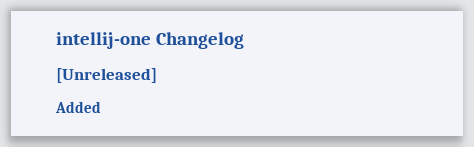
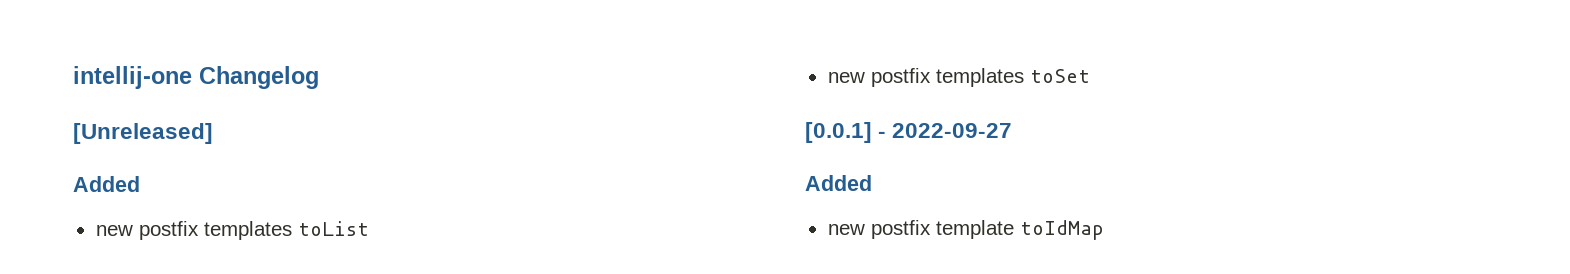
(101, 107) none -> [95,221,369,240] [827,68,1090,87] [805,122,1013,143] [805,175,872,191] [827,220,1104,240] // new postfix templates toList // new postfix templates toSet // [0.0.1] - 2022-09-27 // Added // new postfix template toIdMap

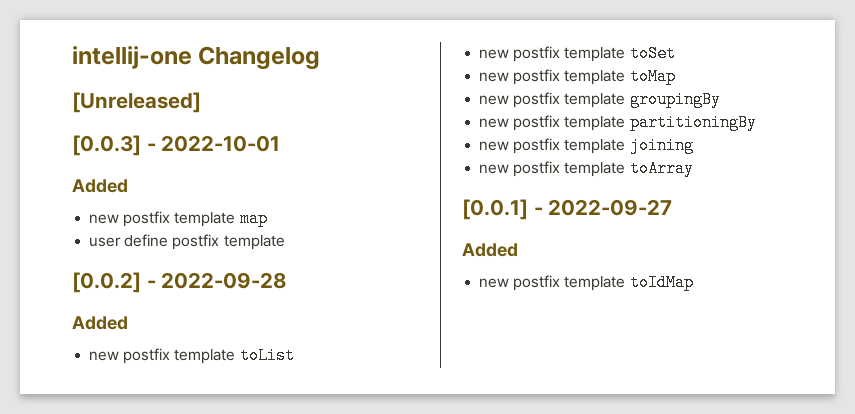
[73,176,140,192] [95,221,292,240] // Added // new postfix templates -> [72,135,281,156] [72,179,128,193] [89,210,268,227] [89,234,285,250] [72,272,288,293] [72,316,128,330] [89,348,236,364] // [0.0.3] - 2022-10-01 // Added // new postfix template map // user define postfix template // [0.0.2] - 2022-09-28 // Added // new postfix template
[935,68,1024,87] templates -> [564,47,626,62] template
(1090, 76) none -> [479,68,676,85] [479,91,721,108] [479,114,757,131] [479,137,694,154] [479,160,694,177] // new postfix template toMap // new postfix template groupingBy // new postfix template partitioningBy // new postfix template joining // new postfix template toArray

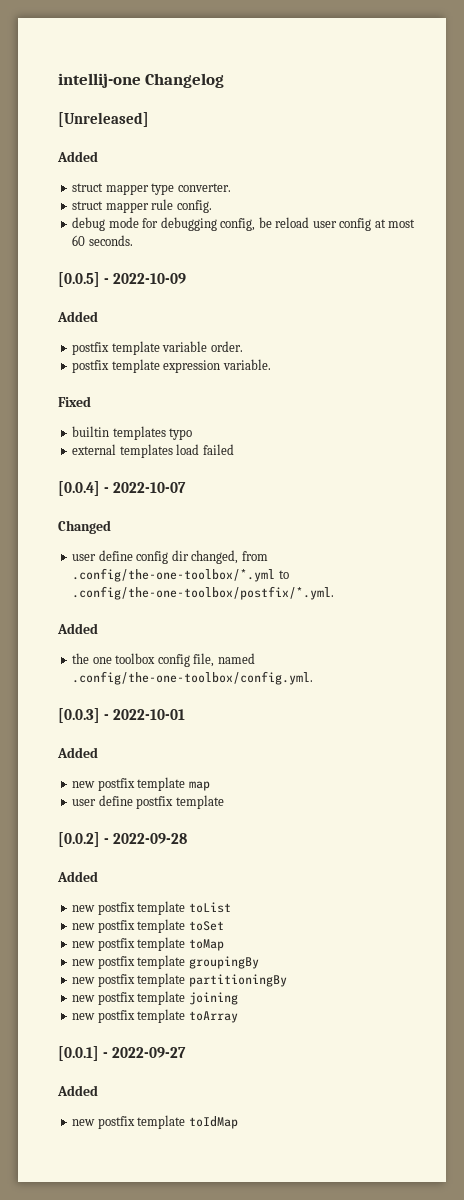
(201, 102) none -> [57,151,98,162] [72,183,231,195] [72,199,212,213] [72,217,416,231] [72,235,133,246] [58,272,187,287] [57,311,98,322] [72,341,243,355] [72,359,271,373] [58,396,91,407] [72,426,193,440] [72,444,234,458] [58,481,187,496] [58,520,111,534] [72,550,268,564] [72,568,289,582] [72,586,335,600] [57,623,98,634] [72,653,255,667] [72,671,314,685] // Added // struct mapper type converter. // struct mapper rule config. // debug mode for debugging config, be reload user config at most 60 seconds. // [0.0.5] - 2022-10-09 // Added // postfix template variable order. // postfix template expression variable. // Fixed // builtin templates typo // external templates load failed // [0.0.4] - 2022-10-07 // Changed // user define config dir changed, from .config/the-one-toolbox/*.yml to .config/the-one-toolbox/postfix/*.yml. // Added // the one toolbox config file, named .config/the-one-toolbox/config.yml.

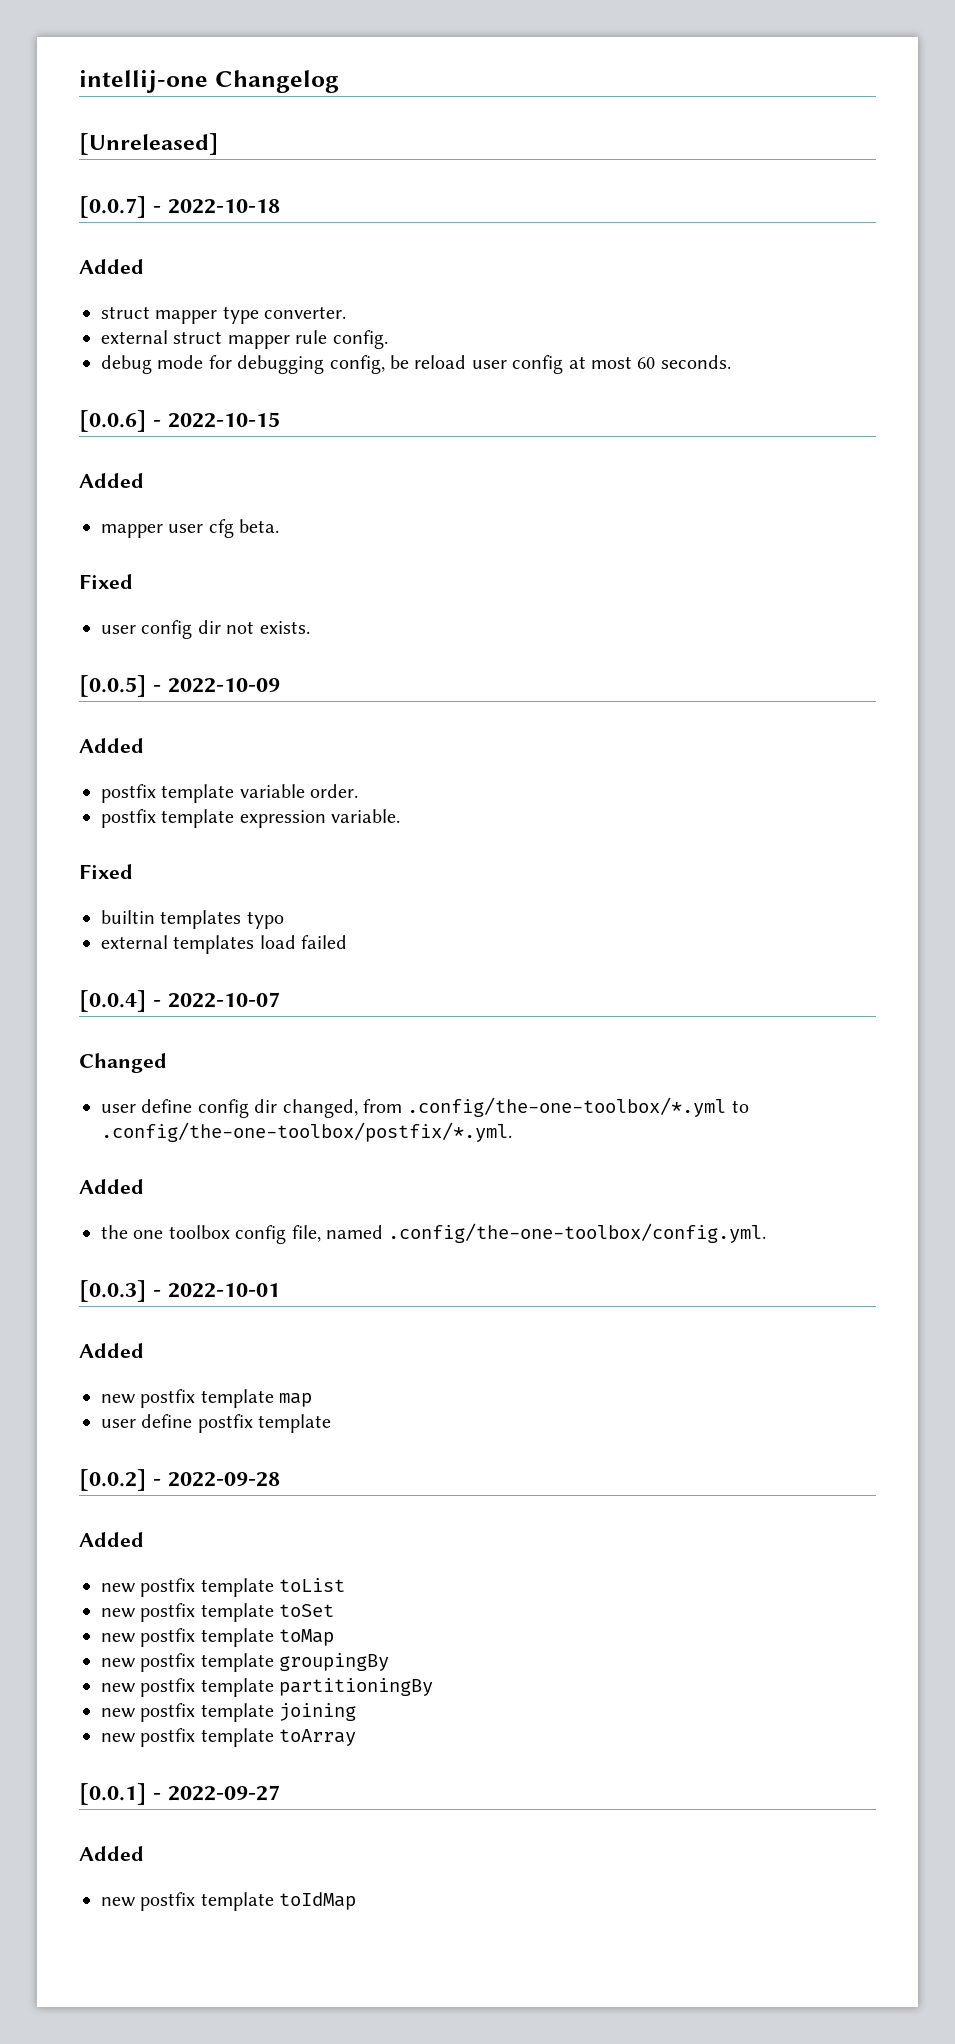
(149, 119) none -> [79,196,280,218] // [0.0.7] - 2022-10-18
(231, 187) none -> [101,330,168,344] external
(133, 240) none -> [79,410,280,432] [79,473,144,488] [101,519,280,538] [79,574,133,589] [101,620,310,639] // [0.0.6] - 2022-10-15 // Added // mapper user cfg beta. // Fixed // user config dir not exists.

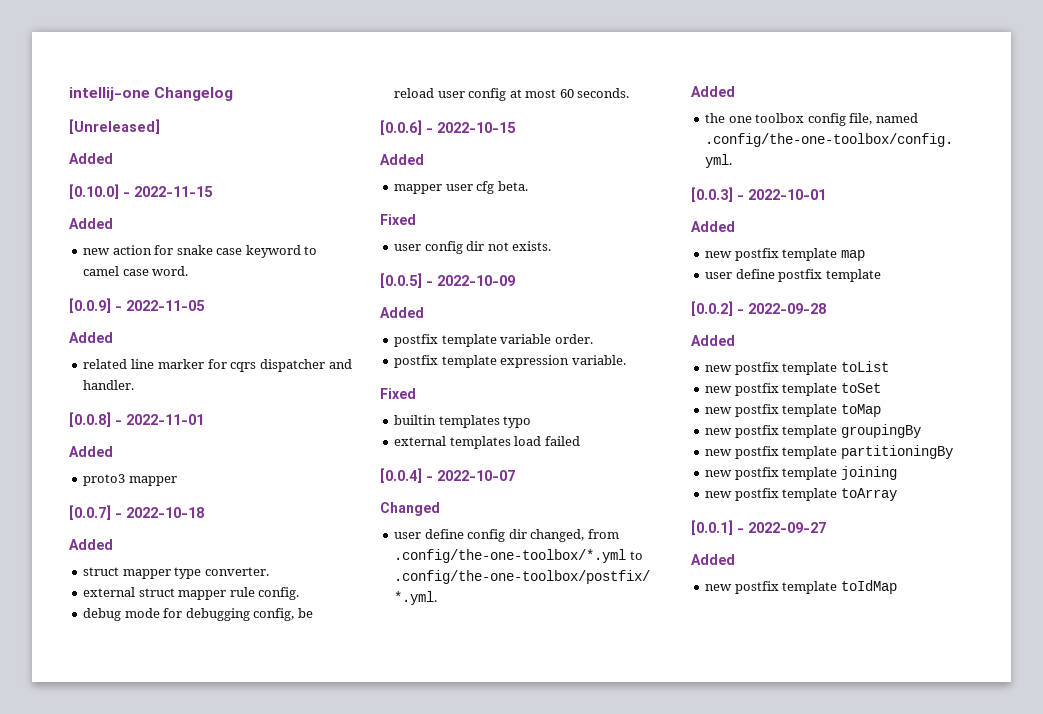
(219, 144) none -> [69,153,113,164] [69,184,213,199] [69,218,113,229] [83,245,318,258] [83,266,189,276] [69,298,205,313] [69,332,113,343] [83,359,352,372] [83,380,135,390] [69,412,204,427] [69,446,113,457] [83,474,177,486] // Added // [0.10.0] - 2022-11-15 // Added // new action for snake case keyword to camel case word. // [0.0.9] - 2022-11-05 // Added // related line marker for cqrs dispatcher and handler. // [0.0.8] - 2022-11-01 // Added // proto3 mapper

